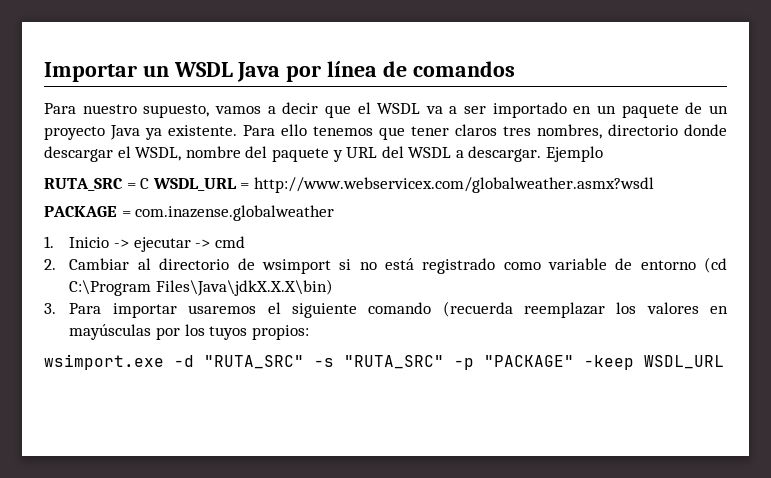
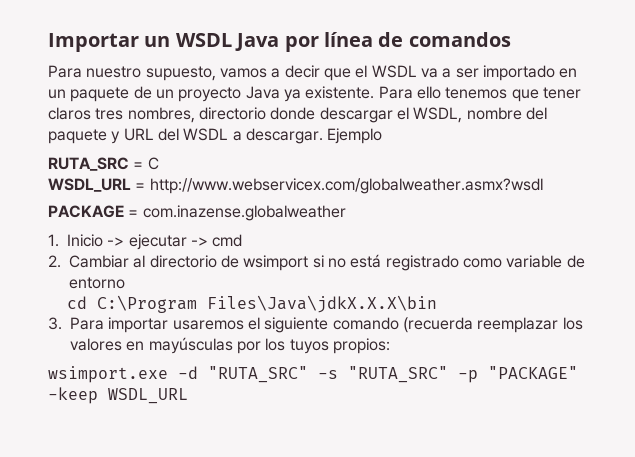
(150, 183) none -> (159, 163) //
[704,257,727,273] [69,279,334,296] (cd C:\Program Files\Java\jdkX.X.X\bin) -> [66,295,437,313] // cd C:\Program Files\Java\jdkX.X.X\bin

